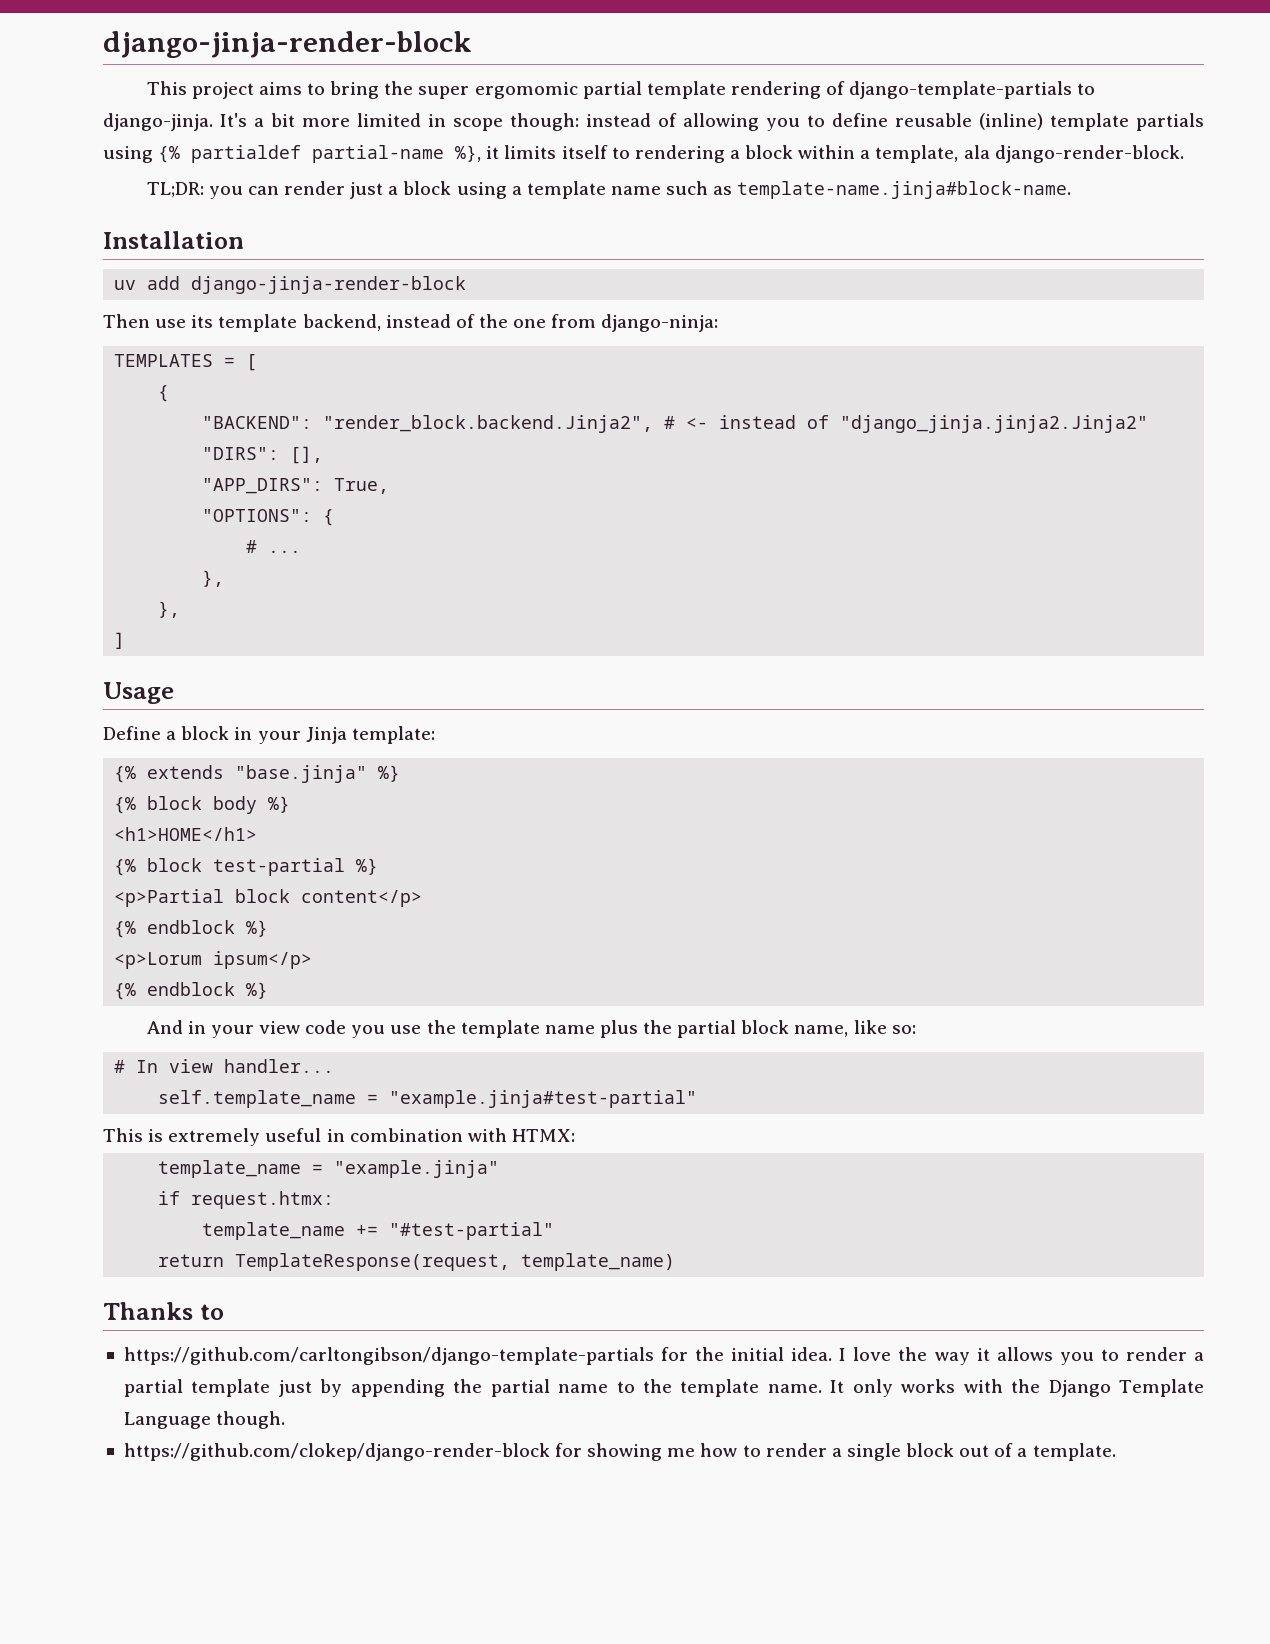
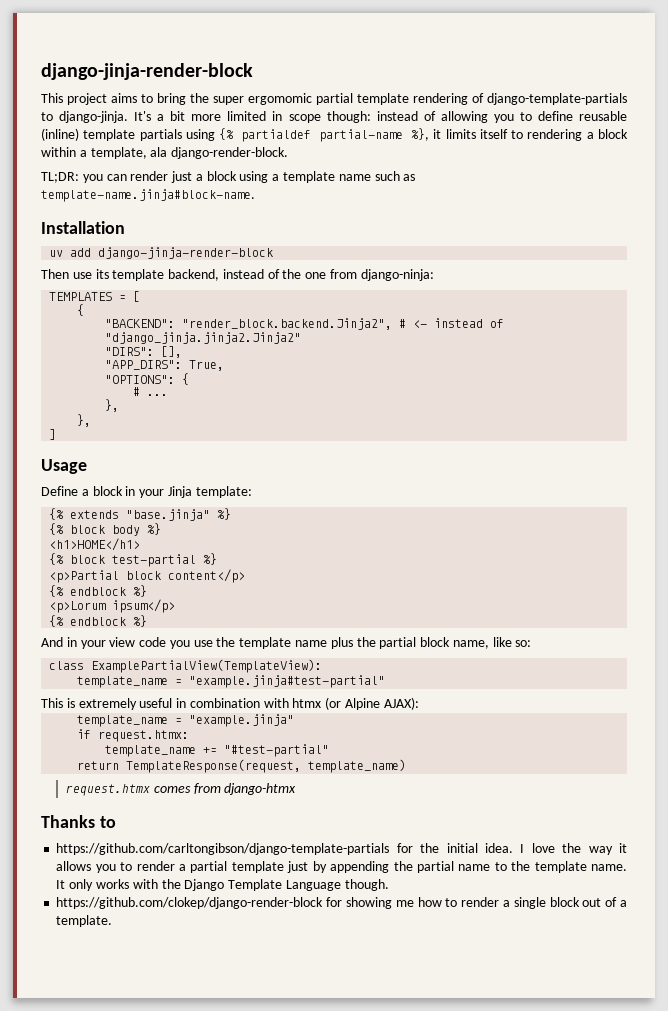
[114,1059,335,1073] [158,1090,357,1108] # In view handler... // self.template_name -> [49,659,323,673] [77,676,169,688] class ExamplePartialView(TemplateView): // template_name
[511,1129,575,1142] HTMX: -> [292,697,419,710] htmx (or Alpine AJAX):
(676, 1262) none -> [65,783,297,796] // request.htmx comes from django-htmx

